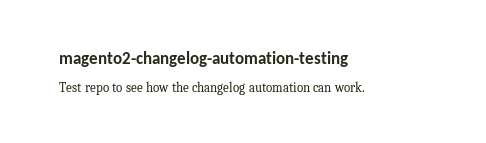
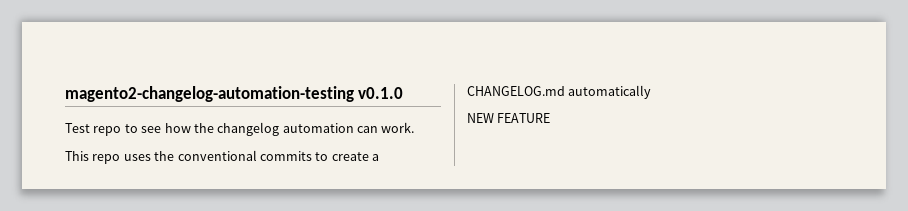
(348, 59) none -> [358,87,404,99] v0.1.0
(365, 86) none -> [65,150,379,164] [467,85,652,99] [467,113,551,123] // This repo uses the conventional commits to create a CHANGELOG.md automatically // NEW FEATURE

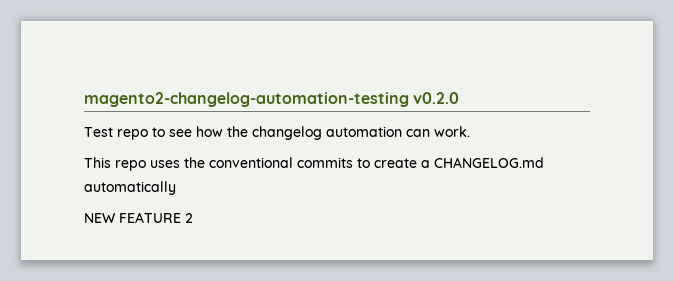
[358,87,404,99] v0.1.0 -> [413,92,460,104] v0.2.0
(551, 118) none -> [185,213,193,223] 2

